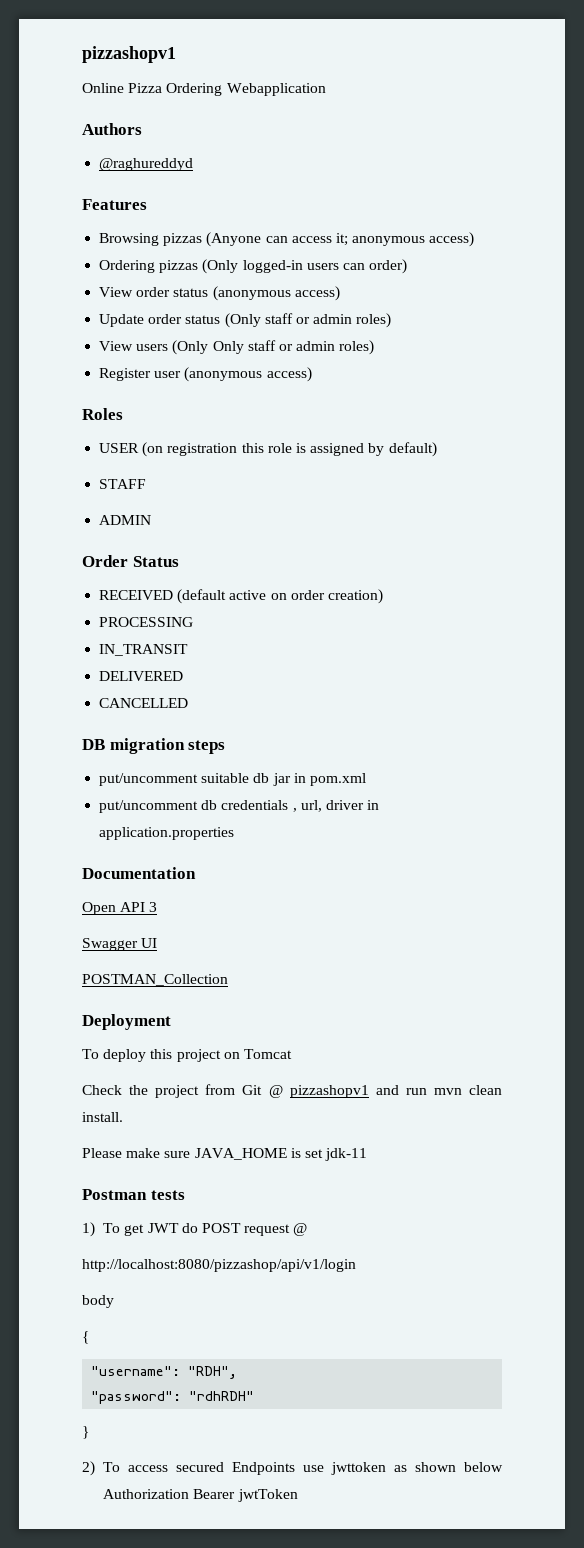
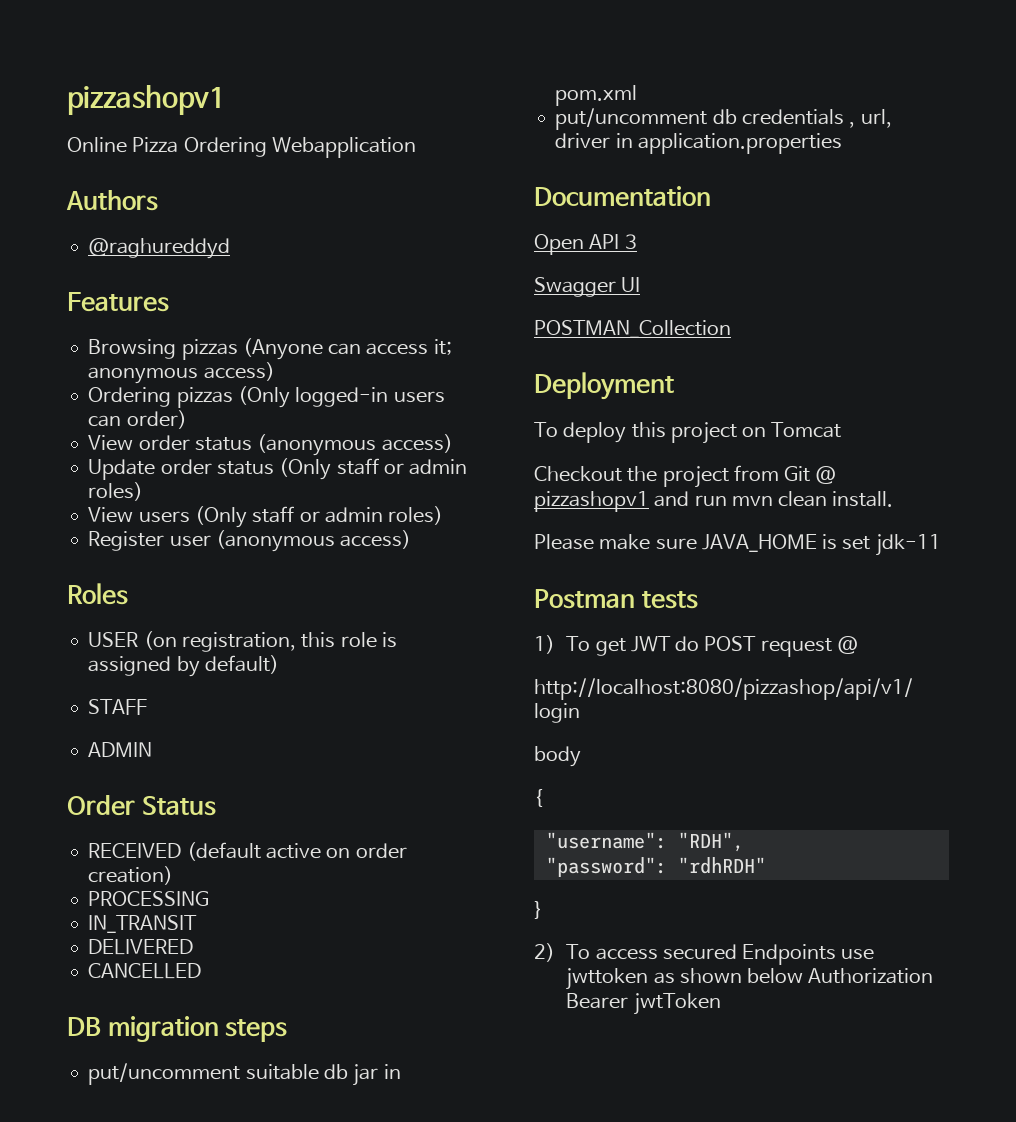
[212,341,244,354] Only -> (247, 517) none
[167,443,238,456] registration -> [181,632,296,652] registration,
[82,1085,122,1095] Check -> [534,466,622,482] Checkout

